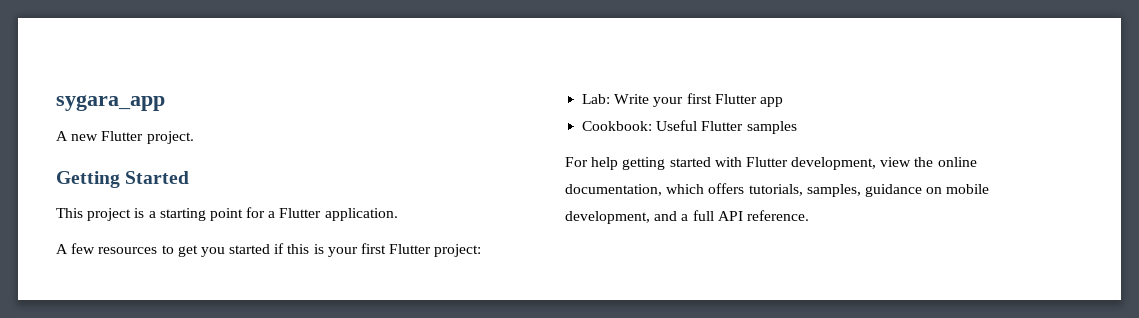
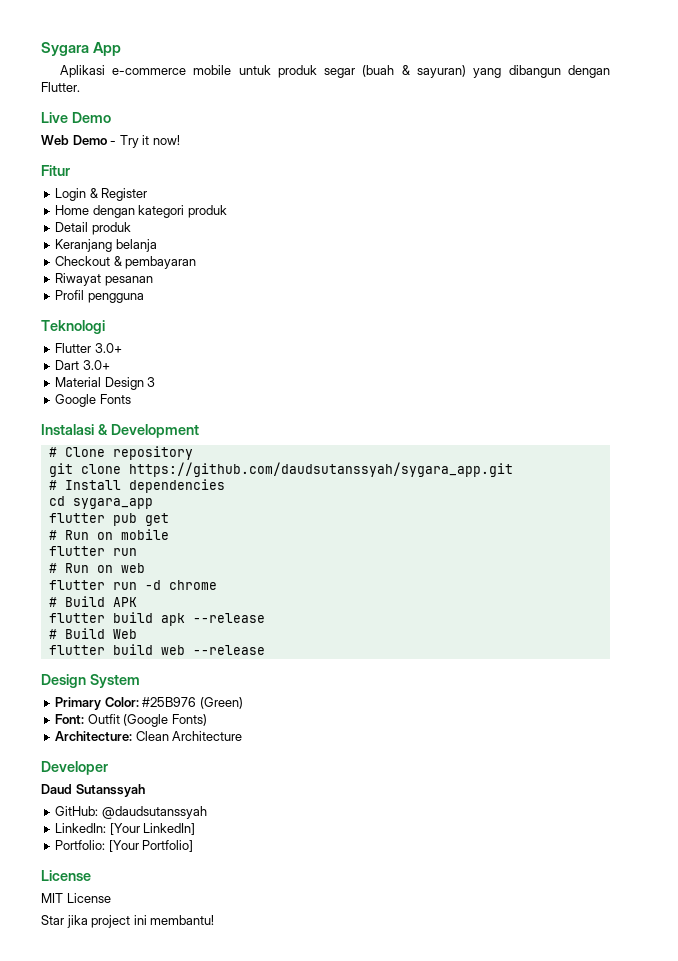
[56,95,165,111] [56,131,194,144] [56,171,190,188] [56,207,398,221] [56,243,482,257] [582,93,783,107] [582,120,797,134] [565,157,977,170] [565,183,990,197] [565,210,809,224] sygara_app // A new Flutter project. // Getting Started // This project is a starting point for a Flutter application. // A few resources to get you started if this is your first Flutter project: // Lab: Write your first Flutter app // Cookbook: Useful Flutter samples // For help getting started with Flutter development, view the online documentation, which offers tutorials, samples, guidance on mobile development, and a full API reference. -> [41,42,122,56] [59,65,610,78] [41,82,80,92] [41,112,111,123] [41,135,180,148] [41,165,70,176] [55,188,148,201] [55,205,227,218] [55,222,131,235] [55,239,157,252] [55,256,197,269] [55,273,153,286] [55,290,144,303] [41,320,105,334] [55,343,122,353] [55,360,110,370] [55,377,156,390] [55,394,131,407] [41,424,199,438] [48,446,193,460] [48,462,513,477] [48,479,225,493] [48,496,153,509] [48,513,169,526] [48,529,169,540] [48,546,137,556] [48,563,145,573] [48,580,217,590] [48,596,137,607] [48,612,265,626] [48,628,137,639] [48,644,265,655] [41,674,140,688] [55,697,243,710] [55,714,207,727] [55,731,243,741] [41,761,108,775] [41,784,145,797] [55,806,207,819] [55,823,196,835] [55,840,194,852] [41,870,91,881] [41,893,111,903] [41,915,215,928] Sygara App // Aplikasi e-commerce mobile untuk produk segar (buah & sayuran) yang dibangun dengan Flutter. // Live Demo // Web Demo - Try it now! // Fitur // Login & Register // Home dengan kategori produk // Detail produk // Keranjang belanja // Checkout & pembayaran // Riwayat pesanan // Profil pengguna // Teknologi // Flutter 3.0+ // Dart 3.0+ // Material Design 3 // Google Fonts // Instalasi & Development // # Clone repository // git clone https://github.com/daudsutanssyah/sygara_app.git // # Install dependencies // cd sygara_app // flutter pub get // # Run on mobile // flutter run // # Run on web // flutter run -d chrome // # Build APK // flutter build apk --release // # Build Web // flutter build web --release // Design System // Primary Color: #25B976 (Green) // Font: Outfit (Google Fonts) // Architecture: Clean Architecture // Developer // Daud Sutanssyah // GitHub: @daudsutanssyah // LinkedIn: [Your LinkedIn] // Portfolio: [Your Portfolio] // License // MIT License // Star jika project ini membantu!

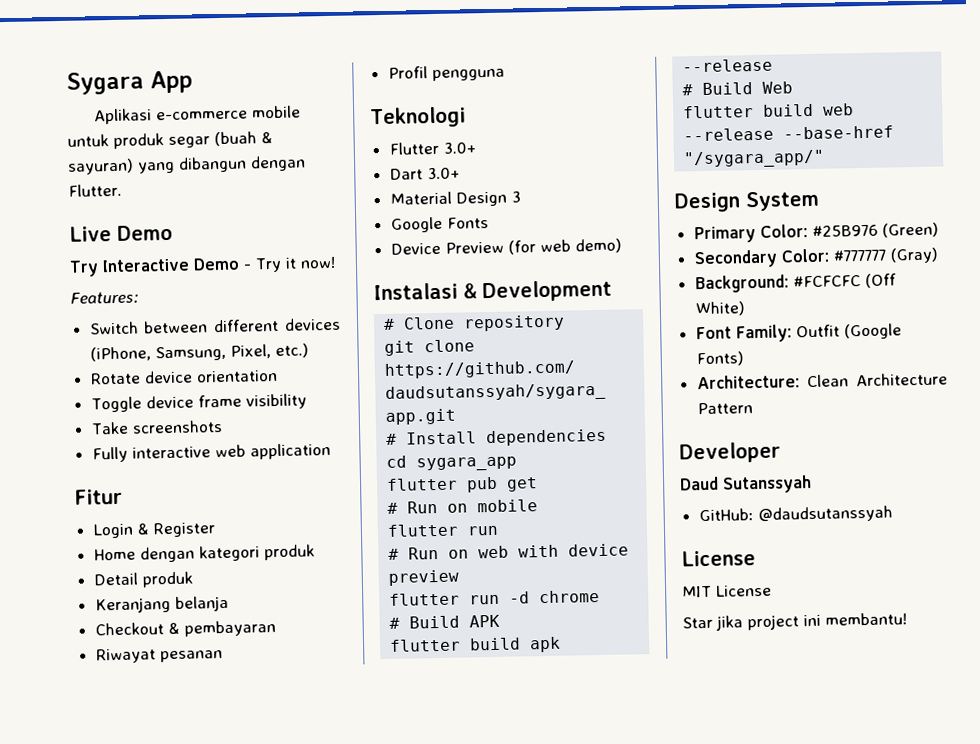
[41,135,69,145] Web -> [69,258,190,277] Try Interactive
(180, 140) none -> [70,291,139,305] [89,317,341,335] [89,343,309,362] [89,369,278,385] [90,393,307,413] [90,420,223,435] [91,442,331,463] // Features: // Switch between different devices (iPhone, Samsung, Pixel, etc.) // Rotate device orientation // Toggle device frame visibility // Take screenshots // Fully interactive web application
(131, 399) none -> [390,238,622,255] // Device Preview (for web demo)
(145, 568) none -> [518,543,630,558] [388,569,460,586] with device preview
(265, 650) none -> [783,125,895,140] [683,149,826,169] --base-href "/sygara_app/"
[55,714,85,724] Font: -> [693,247,939,269] [694,273,897,294] [694,301,745,317] [695,324,792,343] Secondary Color: #777777 (Gray) // Background: #FCFCFC (Off White) // Font Family:
(243, 736) none -> [696,402,753,415] Pattern
[55,823,196,835] [55,840,194,852] // LinkedIn: [Your LinkedIn] // Portfolio: [Your Portfolio] -> (893, 514) none

